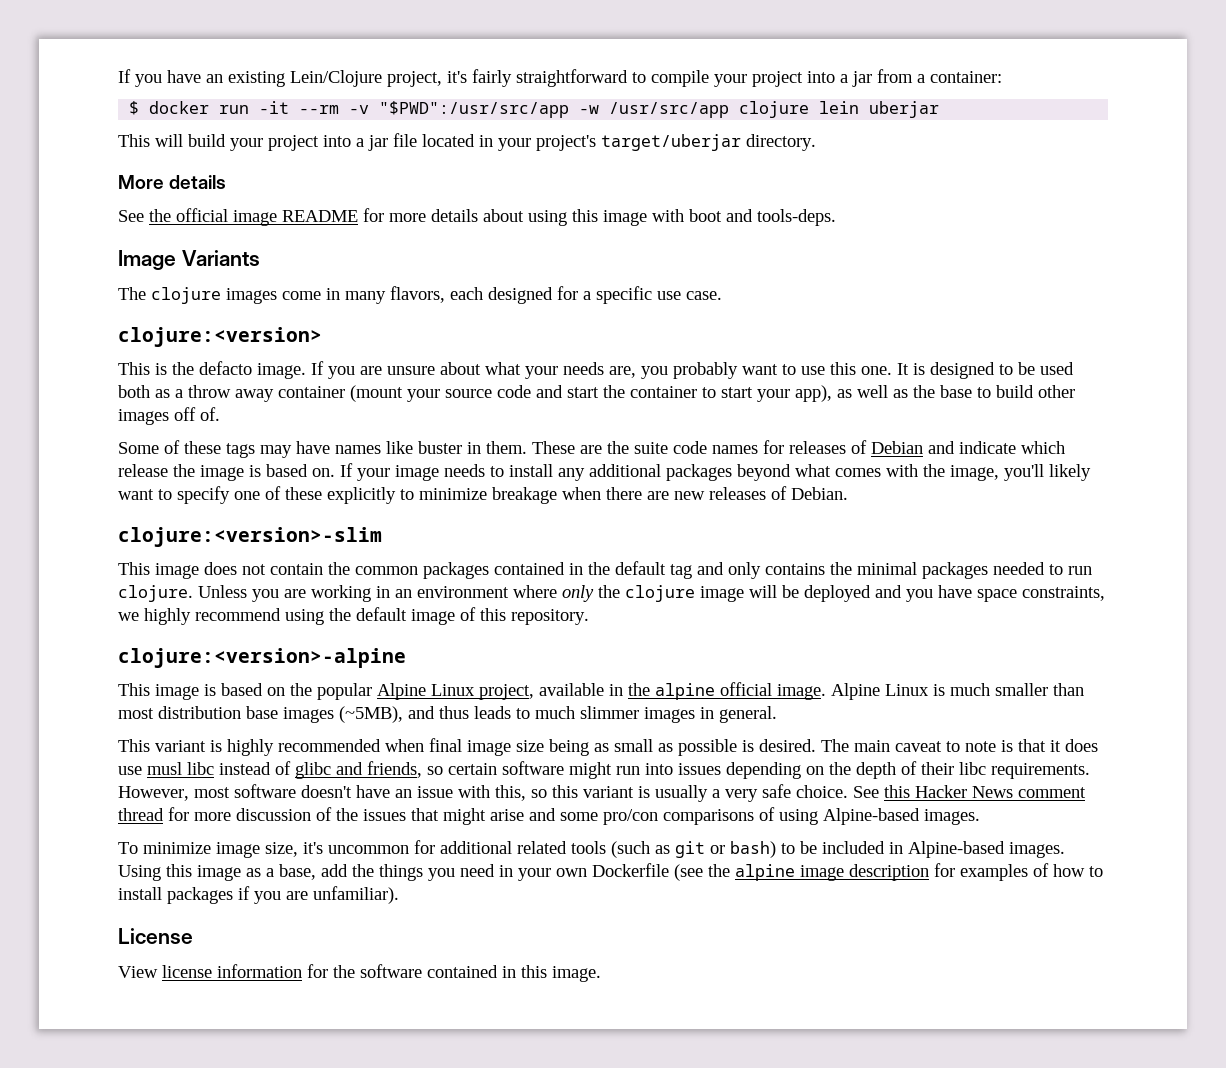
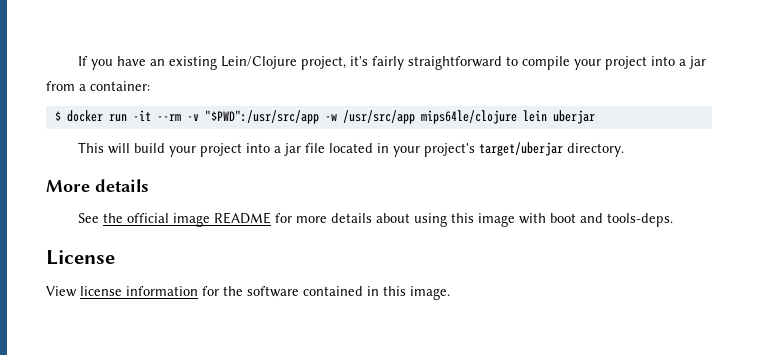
[739,101,810,118] clojure -> [420,110,517,124] mips64le/clojure
[118,250,260,270] [118,286,722,304] [118,327,322,347] [118,361,1074,379] [118,385,1075,402] [118,407,220,425] [118,440,1065,458] [118,463,1091,481] [118,486,848,504] [118,527,382,547] [118,561,1092,579] [118,585,1105,602] [118,607,589,625] [118,648,406,668] [118,682,1084,700] [118,706,777,723] [118,738,1098,756] [118,761,1090,779] [118,784,1086,802] [118,807,980,825] [118,840,1065,858] [118,863,1103,881] [118,886,399,904] // Image Variants // The clojure images come in many flavors, each designed for a specific use case. // clojure:<version> // This is the defacto image. If you are unsure about what your needs are, you probably want to use this one. It is designed to be used both as a throw away container (mount your source code and start the container to start your app), as well as the base to build other images off of. // Some of these tags may have names like buster in them. These are the suite code names for releases of Debian and indicate which release the image is based on. If your image needs to install any additional packages beyond what comes with the image, you'll likely want to specify one of these explicitly to minimize breakage when there are new releases of Debian. // clojure:<version>-slim // This image does not contain the common packages contained in the default tag and only contains the minimal packages needed to run clojure. Unless you are working in an environment where only the clojure image will be deployed and you have space constraints, we highly recommend using the default image of this repository. // clojure:<version>-alpine // This image is based on the popular Alpine Linux project, available in the alpine official image. Alpine Linux is much smaller than most distribution base images (~5MB), and thus leads to much slimmer images in general. // This variant is highly recommended when final image size being as small as possible is desired. The main caveat to note is that it does use musl libc instead of glibc and friends, so certain software might run into issues depending on the depth of their libc requirements. However, most software doesn't have an issue with this, so this variant is usually a very safe choice. See this Hacker News comment thread for more discussion of the issues that might arise and some pro/con comparisons of using Alpine-based images. // To minimize image size, it's uncommon for additional related tools (such as git or bash) to be included in Alpine-based images. Using this image as a base, add the things you need in your own Dockerfile (see the alpine image description for examples of how to install packages if you are unfamiliar). -> (674, 220) none

